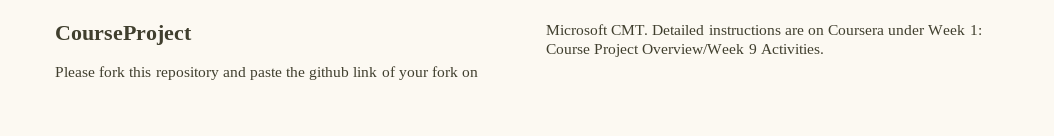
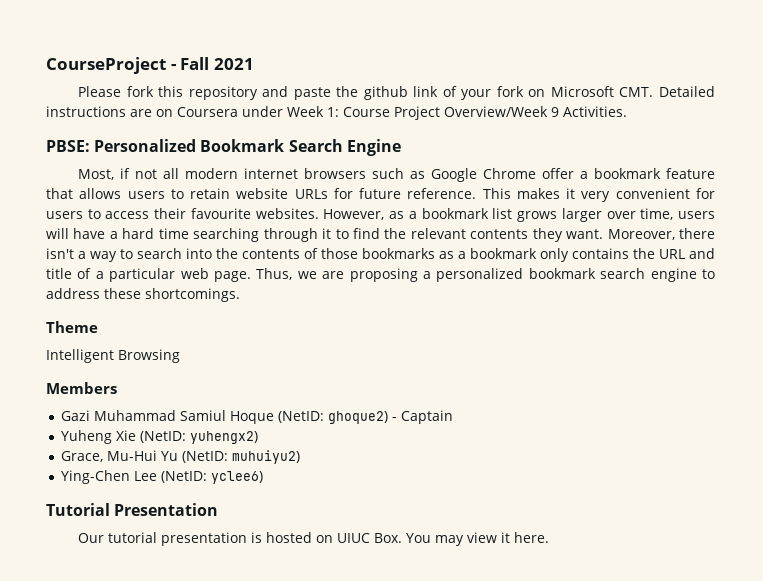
(192, 35) none -> [170,57,254,70] - Fall 2021
(824, 49) none -> [46,139,401,156] [78,168,716,182] [46,188,715,202] [46,208,716,222] [46,228,715,242] [46,248,715,262] [46,268,715,282] [46,288,240,302] [46,321,98,333] [46,349,180,363] [46,382,117,394] [60,410,453,424] [60,430,258,444] [60,450,300,464] [60,470,263,484] [46,503,219,516] [78,532,550,546] // PBSE: Personalized Bookmark Search Engine // Most, if not all modern internet browsers such as Google Chrome offer a bookmark feature that allows users to retain website URLs for future reference. This makes it very convenient for users to access their favourite websites. However, as a bookmark list grows larger over time, users will have a hard time searching through it to find the relevant contents they want. Moreover, there isn't a way to search into the contents of those bookmarks as a bookmark only contains the URL and title of a particular web page. Thus, we are proposing a personalized bookmark search engine to address these shortcomings. // Theme // Intelligent Browsing // Members // Gazi Muhammad Samiul Hoque (NetID: ghoque2) - Captain // Yuheng Xie (NetID: yuhengx2) // Grace, Mu-Hui Yu (NetID: muhuiyu2) // Ying-Chen Lee (NetID: yclee6) // Tutorial Presentation // Our tutorial presentation is hosted on UIUC Box. You may view it here.

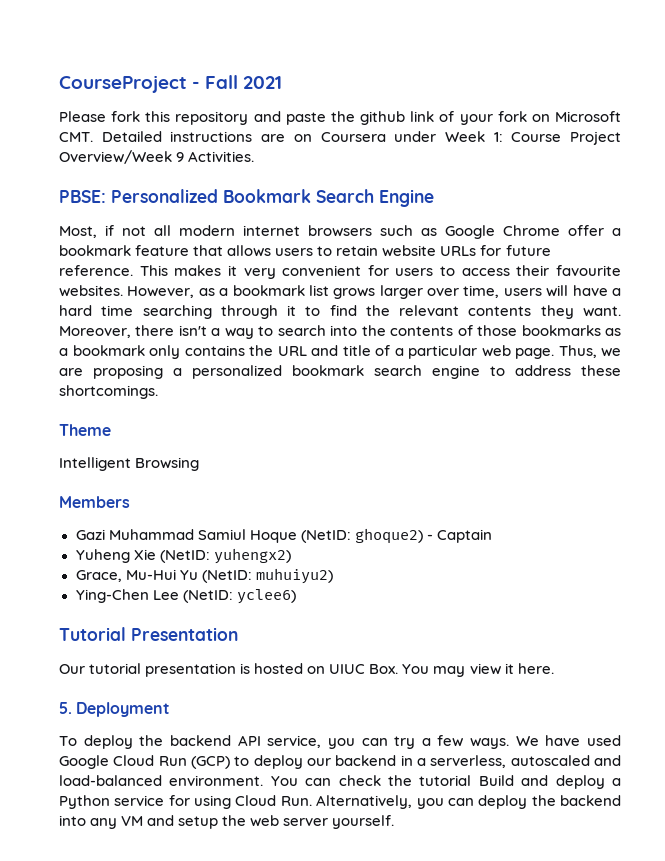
(550, 537) none -> [59,702,171,717] [59,735,622,749] [59,755,621,769] [59,775,621,789] [59,795,622,809] [59,815,395,829] // 5. Deployment // To deploy the backend API service, you can try a few ways. We have used Google Cloud Run (GCP) to deploy our backend in a serverless, autoscaled and load-balanced environment. You can check the tutorial Build and deploy a Python service for using Cloud Run. Alternatively, you can deploy the backend into any VM and setup the web server yourself.

